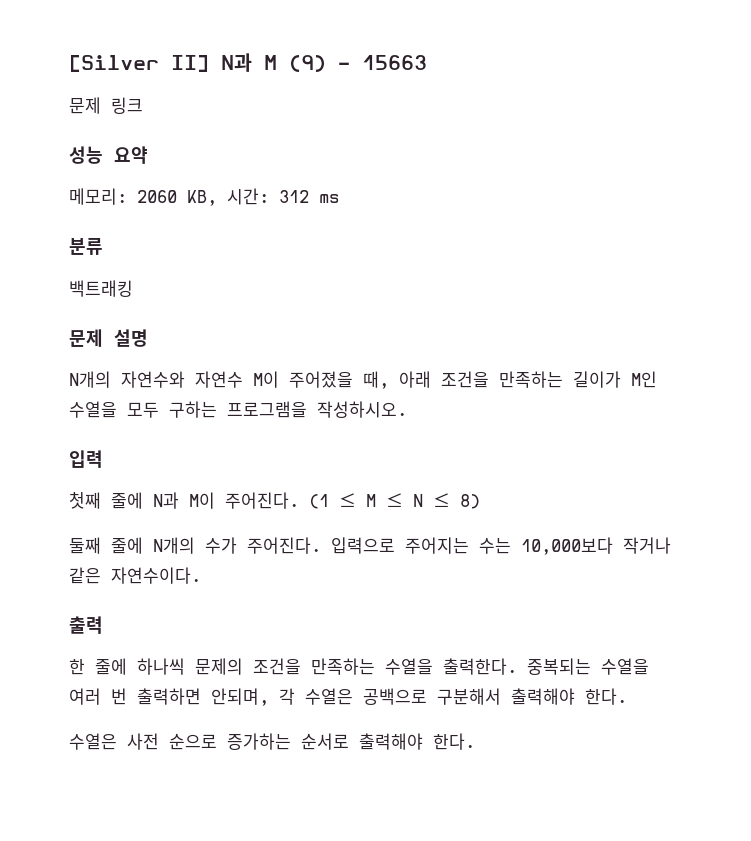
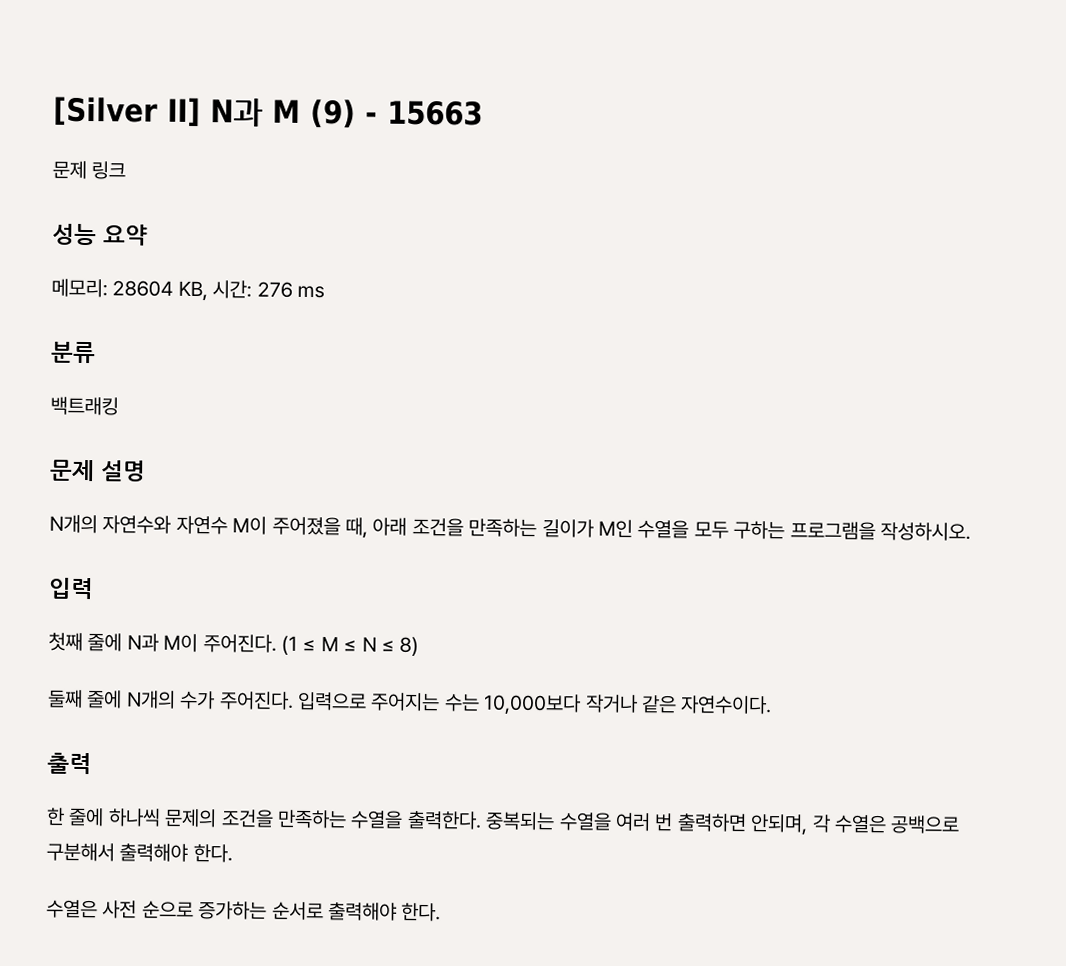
[137,190,177,203] 2060 -> [112,280,174,297] 28604
[279,190,309,203] 312 -> [256,281,293,298] 276

